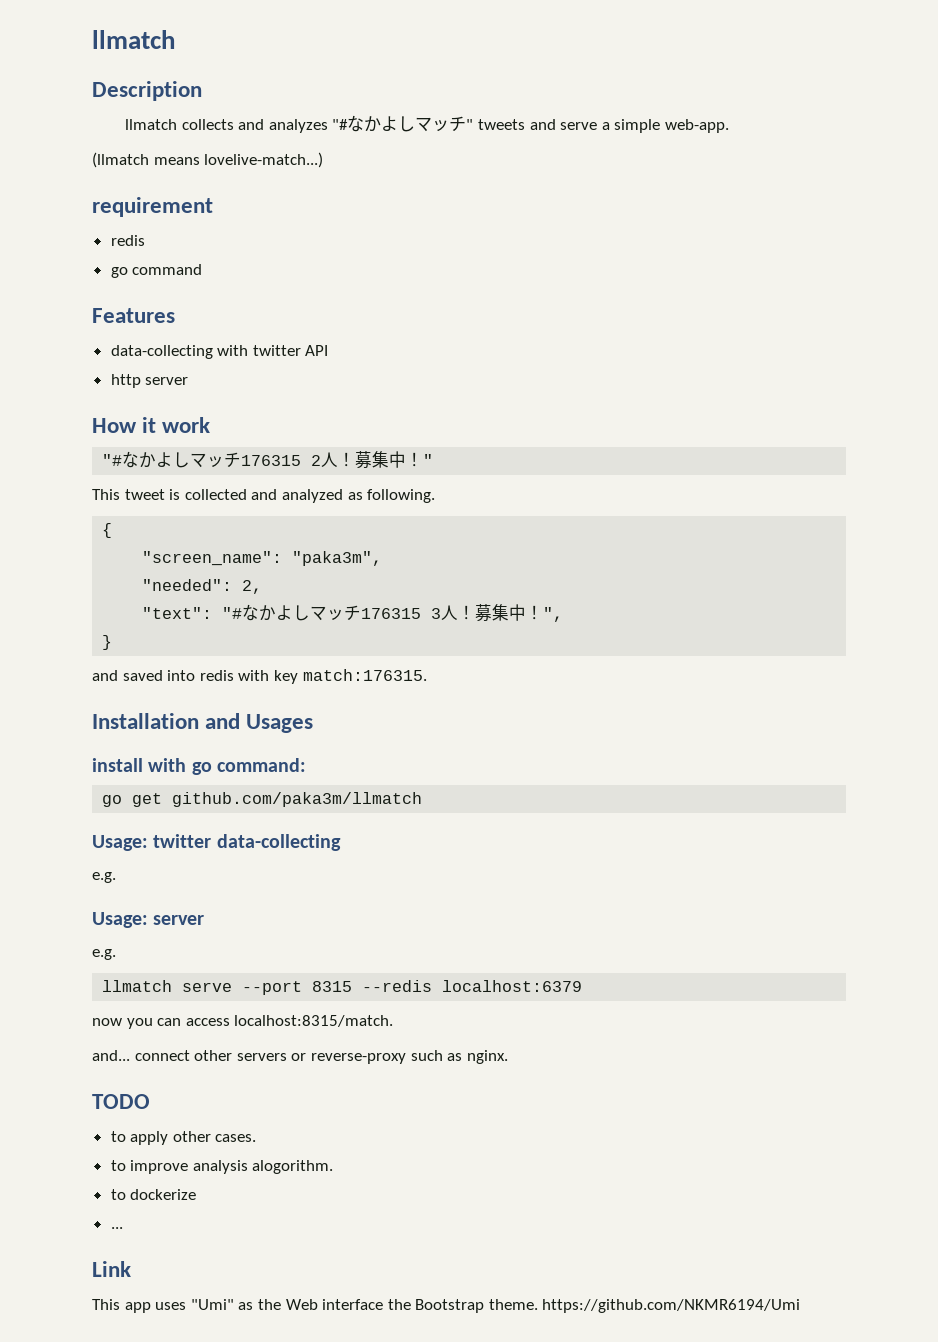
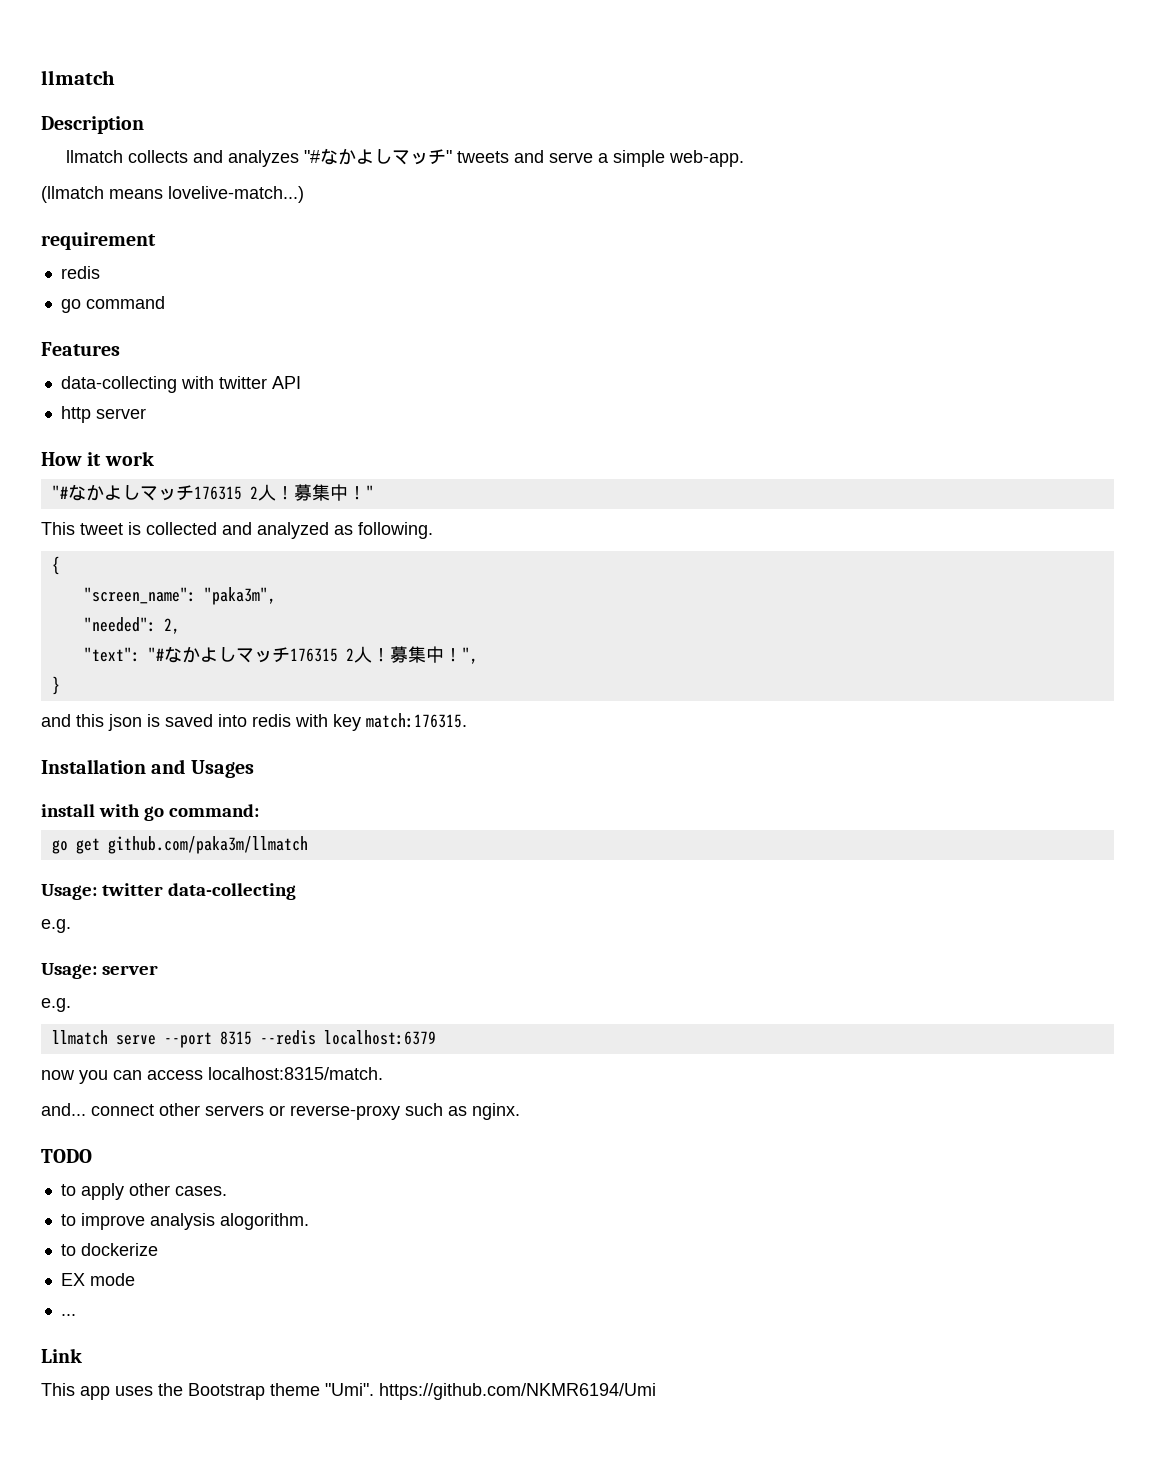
[431,608,442,619] 3 -> [345,648,354,661] 2
(118, 675) none -> [76,714,160,731] this json is
(197, 1194) none -> [60,1273,135,1286] // EX mode
[190,1299,538,1313] "Umi" as the Web interface the Bootstrap theme. -> [158,1383,374,1400] the Bootstrap theme "Umi".

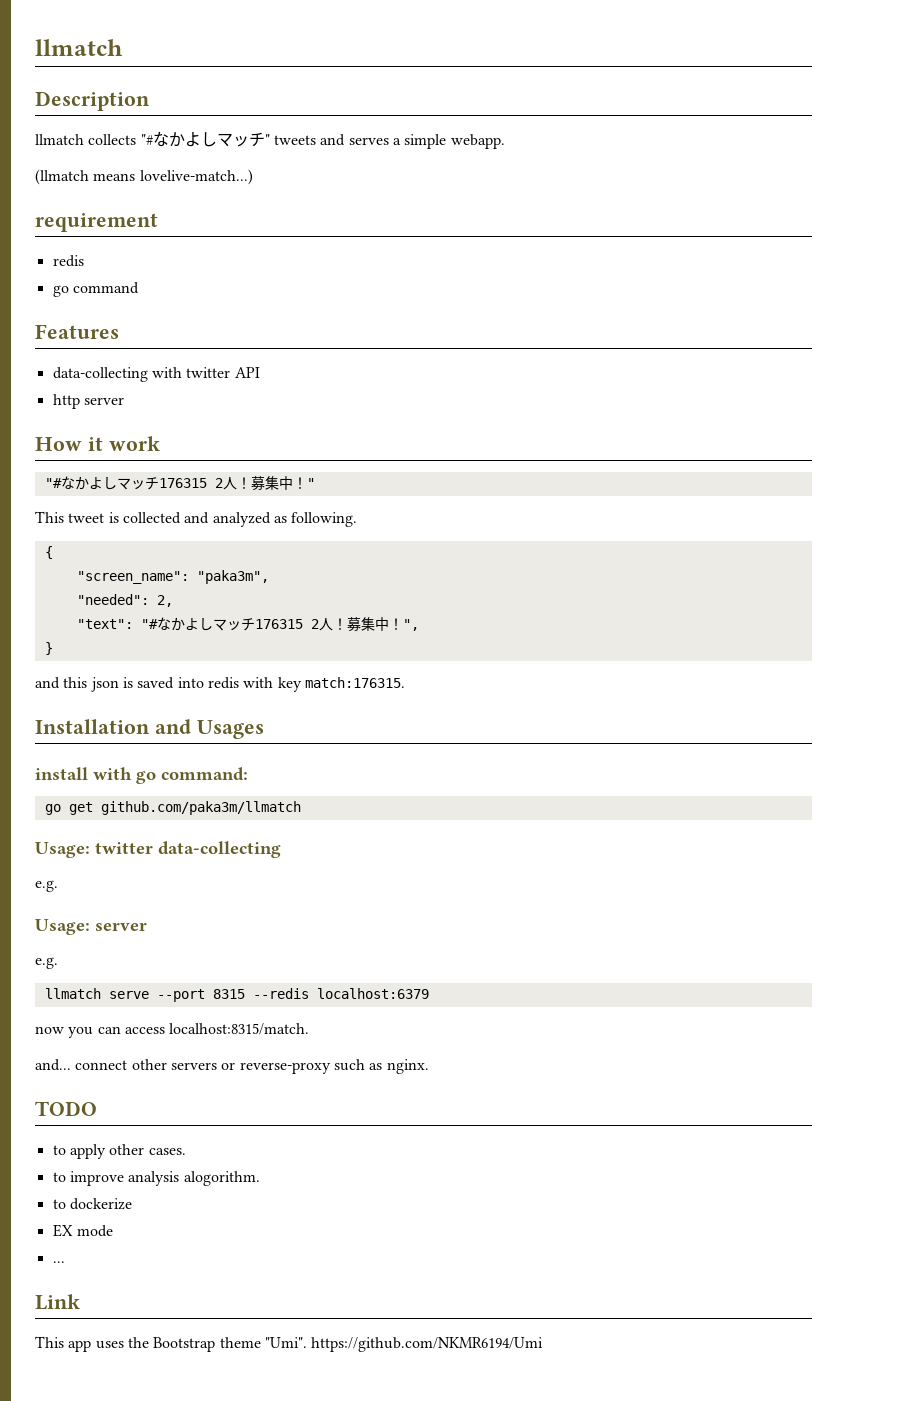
[192,150,299,167] and analyzes -> (137, 139) none
[548,152,593,163] serve -> [348,137,389,145] serves
[668,150,744,167] web-app. -> [450,134,505,149] webapp.

